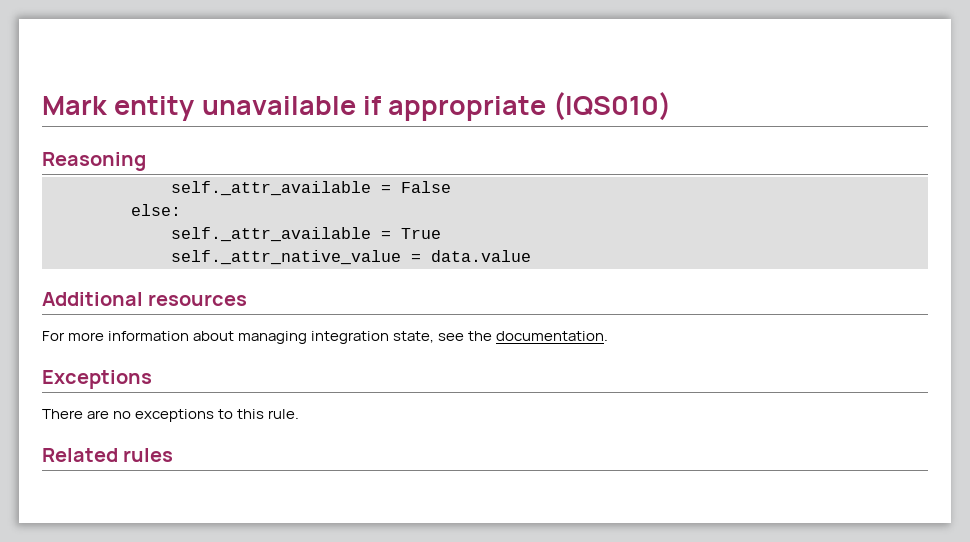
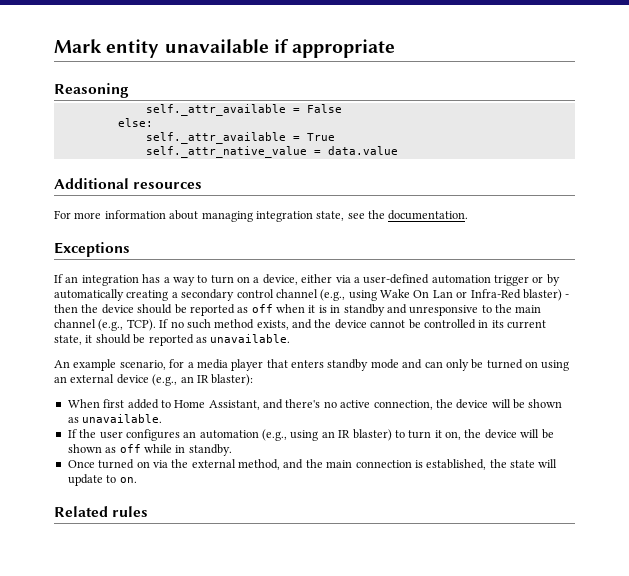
[553,92,672,121] (IQS010) -> (396, 48) none
[42,409,300,422] There are no exceptions to this rule. -> [54,274,560,286] [54,289,570,301] [54,304,542,316] [54,319,546,331] [54,334,291,346] [54,359,570,371] [54,374,254,386] [67,399,563,410] [67,414,163,423] [67,429,554,441] [67,444,232,456] [67,459,558,470] [67,474,137,486] If an integration has a way to turn on a device, either via a user-defined automation trigger or by automatically creating a secondary control channel (e.g., using Wake On Lan or Infra-Red blaster) - then the device should be reported as off when it is in standby and unresponsive to the main channel (e.g., TCP). If no such method exists, and the device cannot be controlled in its current state, it should be reported as unavailable. // An example scenario, for a media player that enters standby mode and can only be turned on using an external device (e.g., an IR blaster): // When first added to Home Assistant, and there's no active connection, the device will be shown as unavailable. // If the user configures an automation (e.g., using an IR blaster) to turn it on, the device will be shown as off while in standby. // Once turned on via the external method, and the main connection is established, the state will update to on.

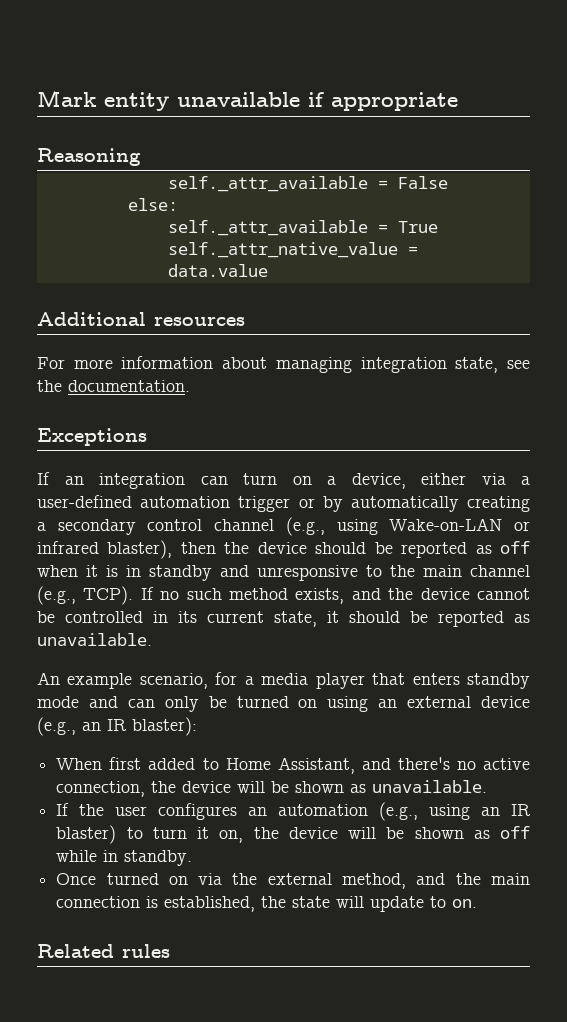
[142,274,208,286] has a way to -> [200,476,228,485] can
[380,289,570,301] Wake On Lan or Infra-Red blaster) - -> [389,518,530,531] [37,540,173,559] Wake-on-LAN or infrared blaster),

